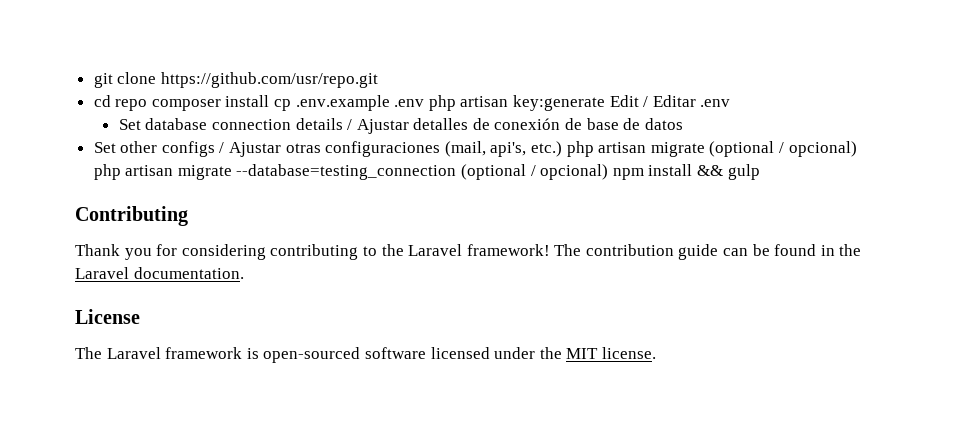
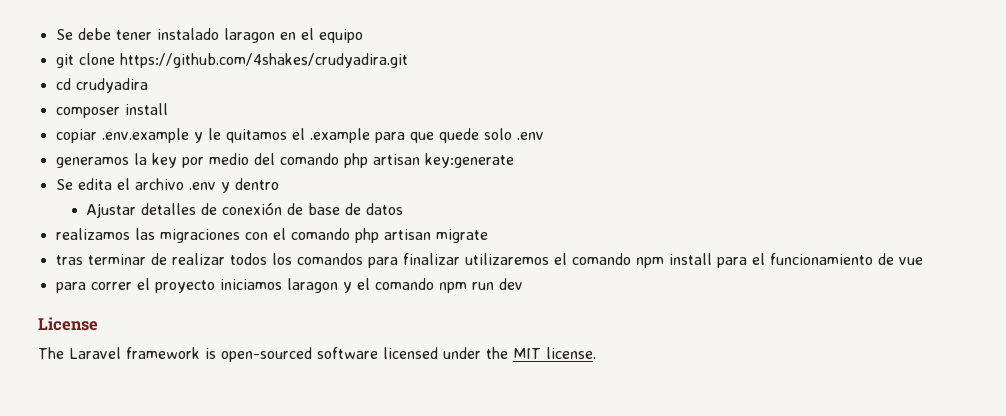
(93, 80) none -> [55,28,363,43] Se debe tener instalado laragon en el equipo //
[160,72,378,88] https://github.com/usr/repo.git -> [119,53,408,68] https://github.com/4shakes/crudyadira.git
[115,99,148,111] repo -> [75,78,148,93] crudyadira //
[274,95,731,111] [118,118,353,130] cp .env.example .env php artisan key:generate Edit / Editar .env // Set database connection details / -> [55,128,544,143] [55,153,514,168] [55,178,279,193] // copiar .env.example y le quitamos el .example para que quede solo .env // generamos la key por medio del comando php artisan key:generate // Se edita el archivo .env y dentro //
[93,141,857,157] [93,164,760,180] [75,206,188,226] [75,244,862,260] [75,267,244,279] Set other configs / Ajustar otras configuraciones (mail, api's, etc.) php artisan migrate (optional / opcional) php artisan migrate --database=testing_connection (optional / opcional) npm install && gulp // Contributing // Thank you for considering contributing to the Laravel framework! The contribution guide can be found in the Laravel documentation. -> [55,228,488,243] [55,253,923,268] [55,278,523,293] realizamos las migraciones con el comando php artisan migrate // tras terminar de realizar todos los comandos para finalizar utilizaremos el comando npm install para el funcionamiento de vue // para correr el proyecto iniciamos laragon y el comando npm run dev

